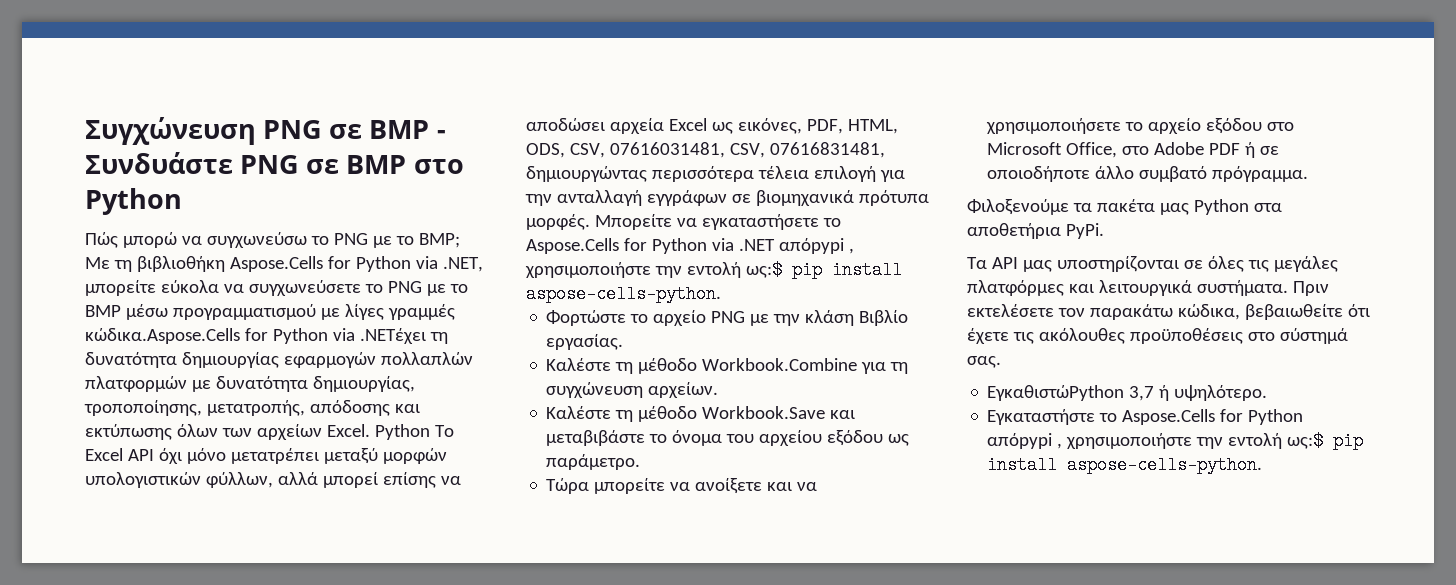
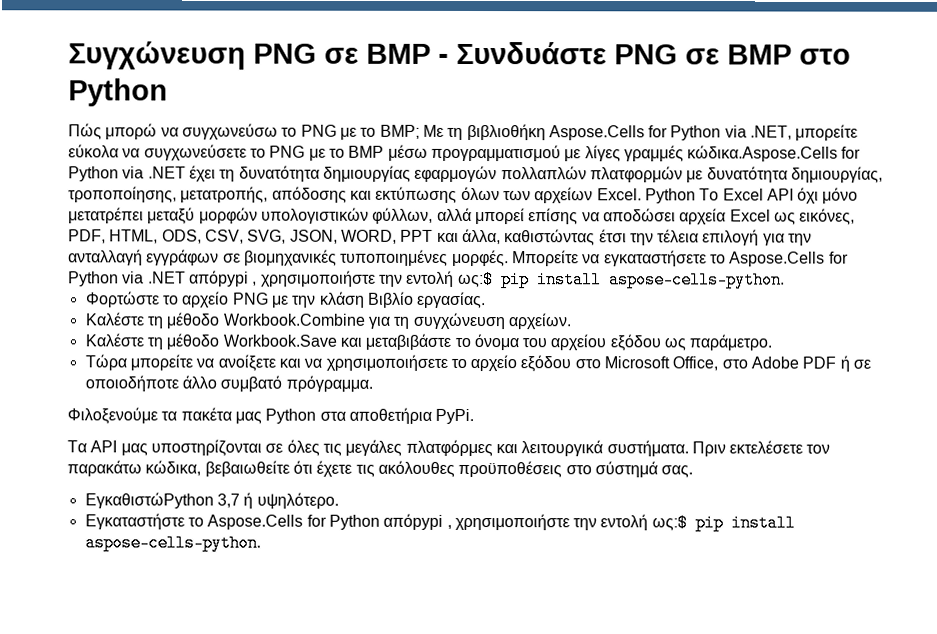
[359,328,426,344] .NETέχει -> [147,165,216,182] .NET έχει
[609,142,885,158] [526,166,754,182] 07616031481, CSV, 07616831481, δημιουργώντας περισσότερα -> [247,228,654,246] SVG, JSON, WORD, PPT και άλλα, καθιστώντας έτσι την
[755,190,929,206] βιομηχανικά πρότυπα -> [243,249,449,266] βιομηχανικές τυποποιημένες

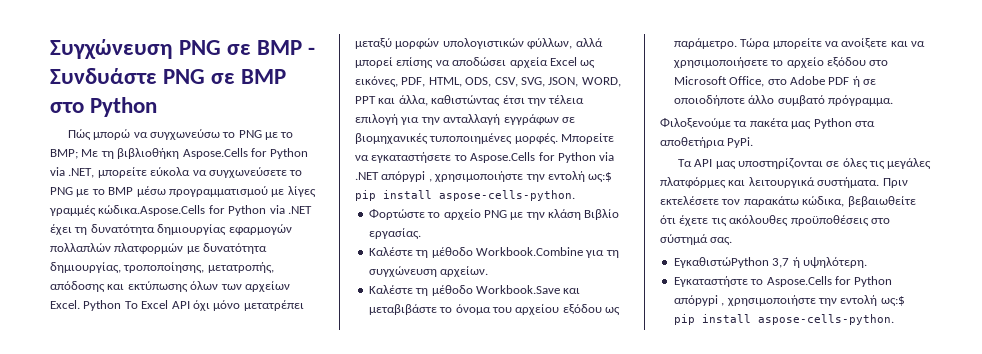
(773, 342) // -> (737, 43) none
[256,492,339,509] υψηλότερο. -> [802,257,867,268] υψηλότερη.

